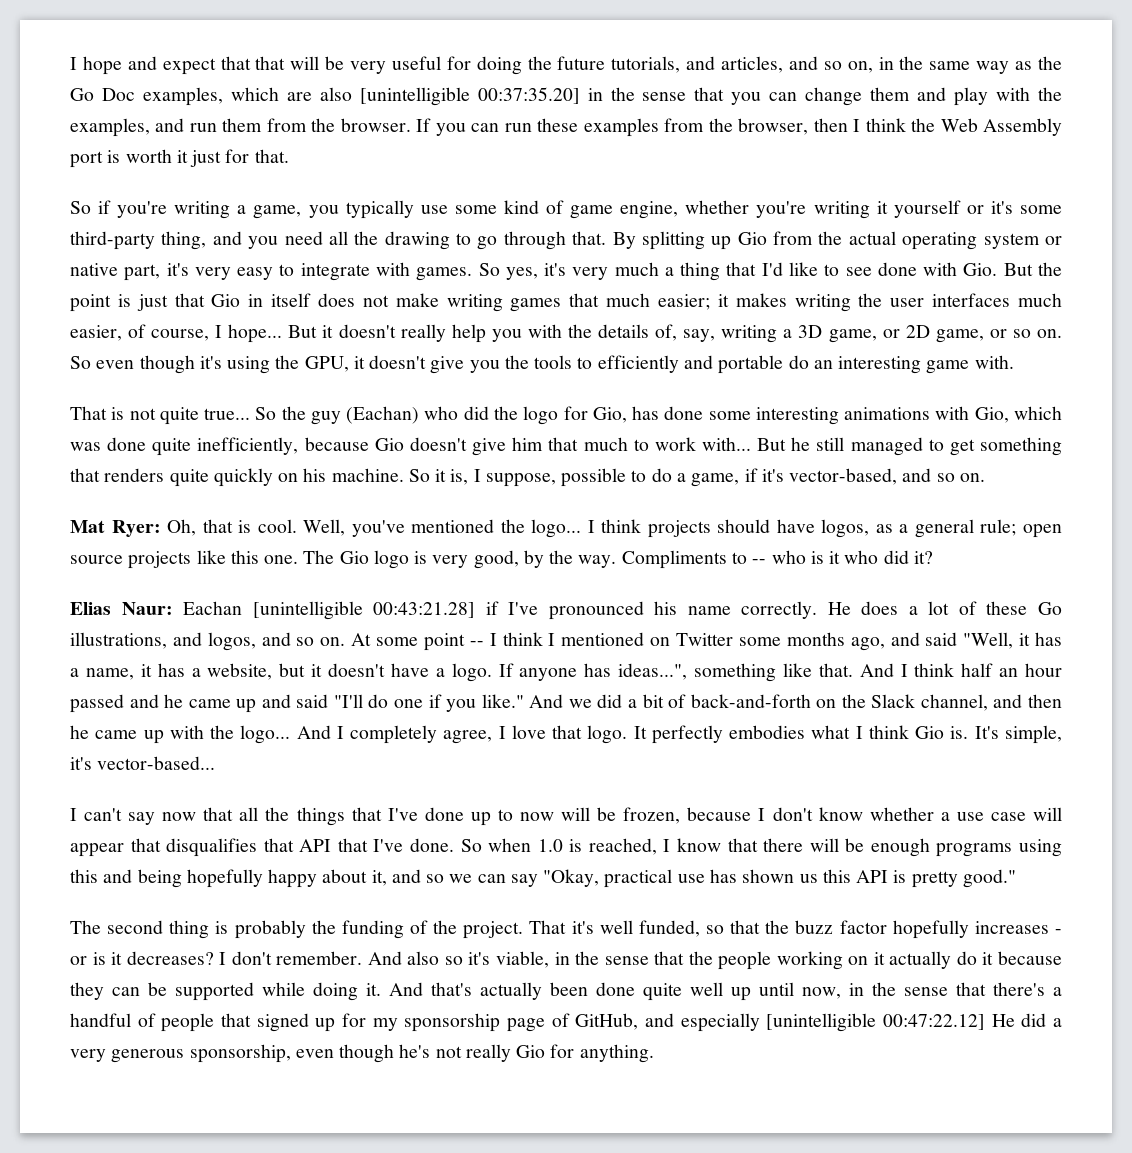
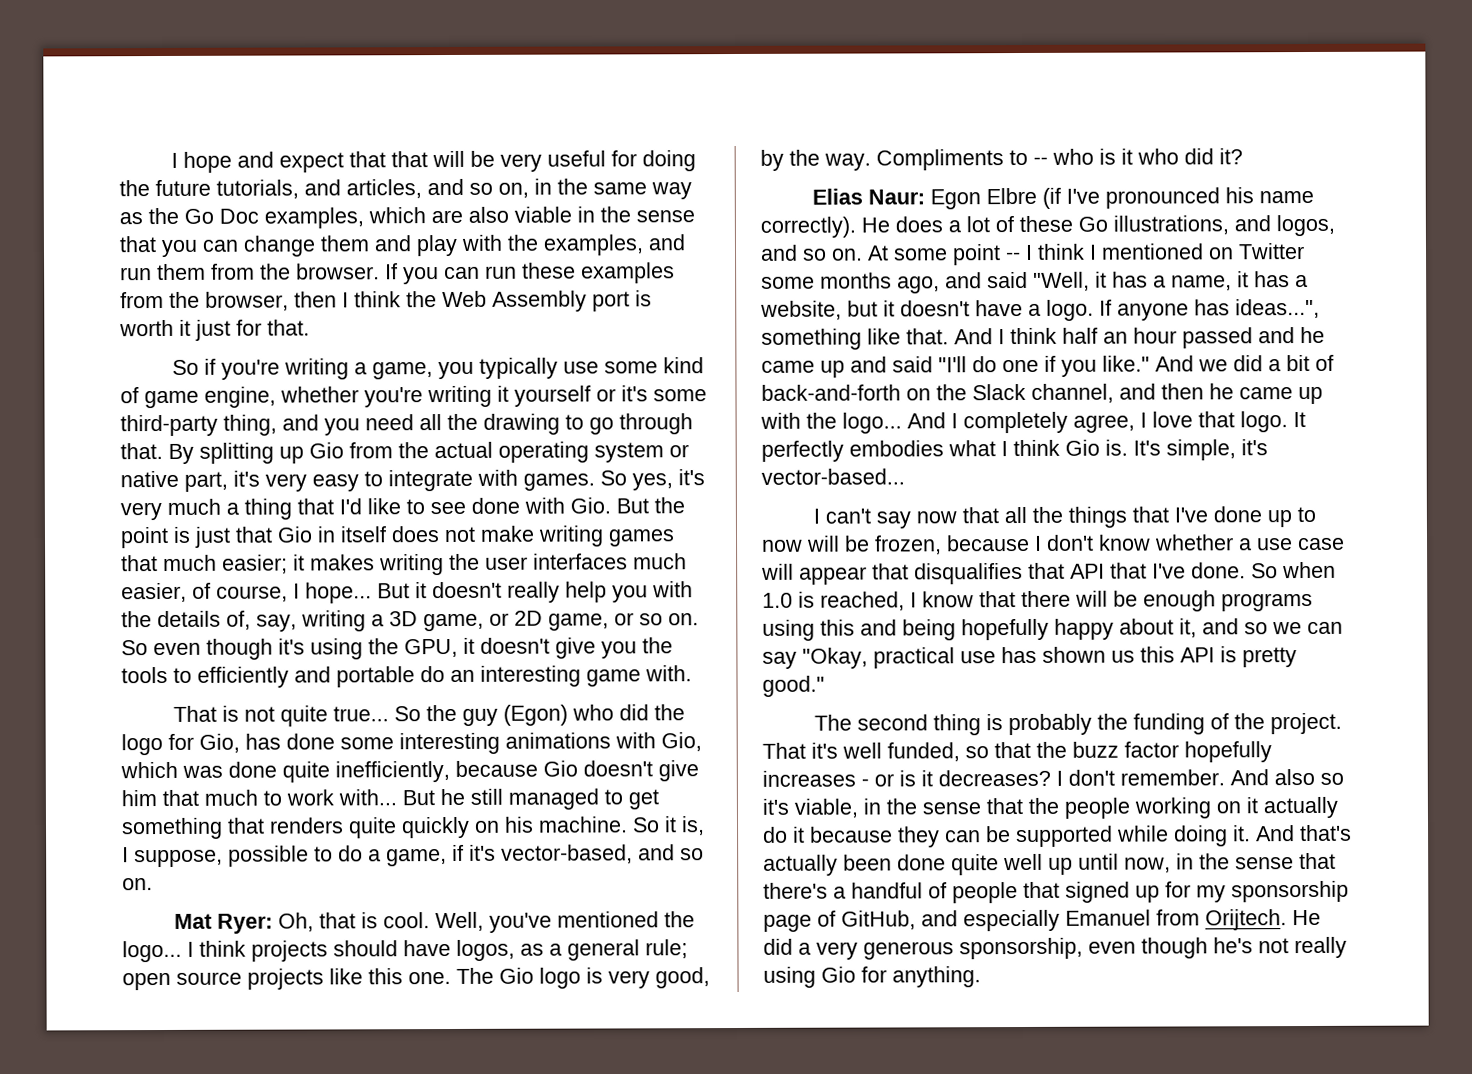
[359,87,580,106] [unintelligible 00:37:35.20] -> [514,206,572,223] viable
[346,406,420,424] (Eachan) -> [502,704,568,726] (Egon)
[183,601,499,620] Eachan [unintelligible 00:43:21.28] if -> [929,187,1061,210] Egon Elbre (if
[741,601,818,619] correctly. -> [760,216,856,238] correctly).
[766,1013,985,1032] [unintelligible 00:47:22.12] -> [1065,909,1287,931] Emanuel from Orijtech.
(511, 1053) none -> [763,966,816,988] using

